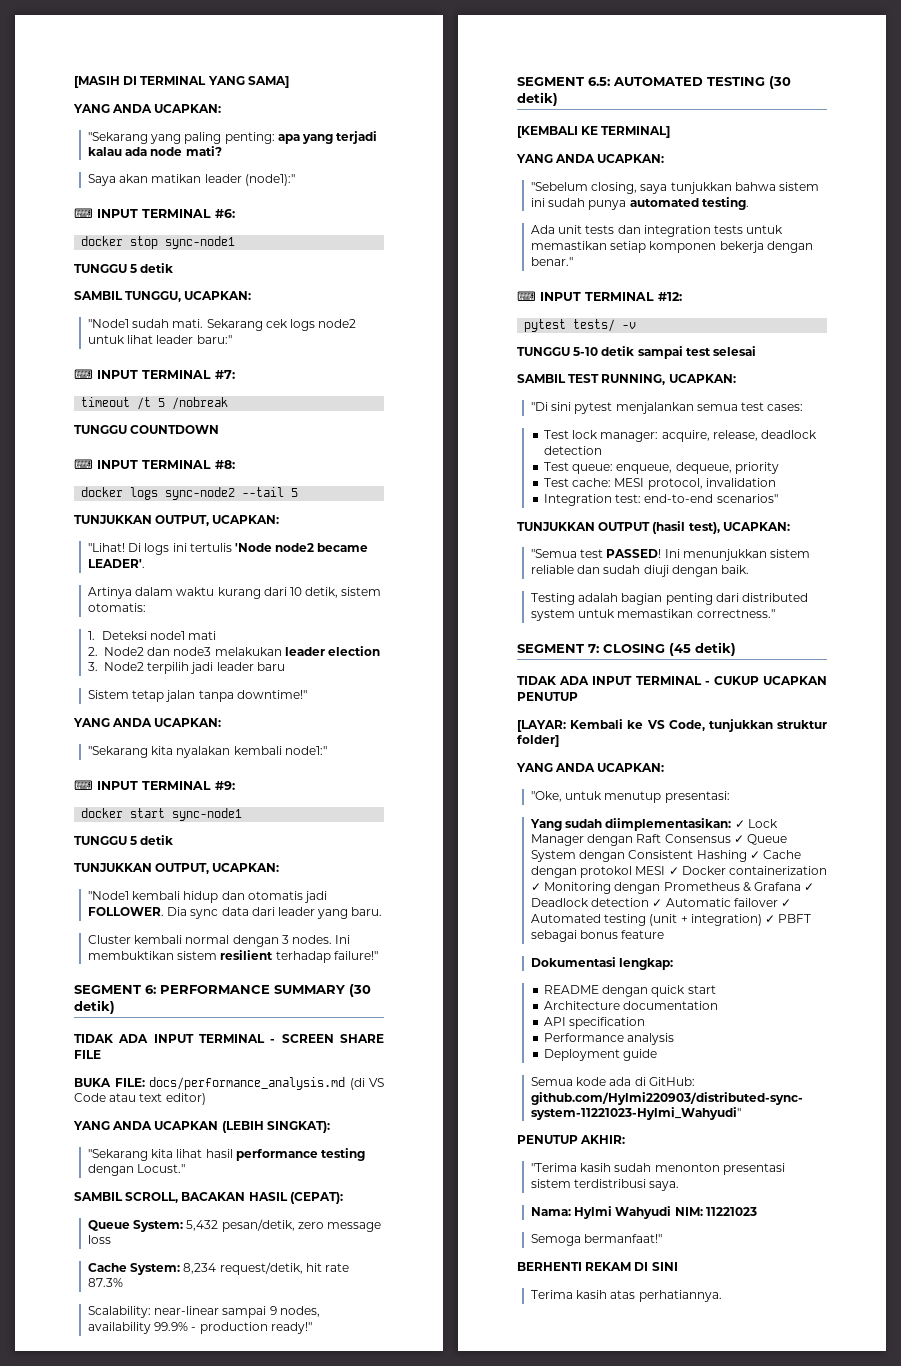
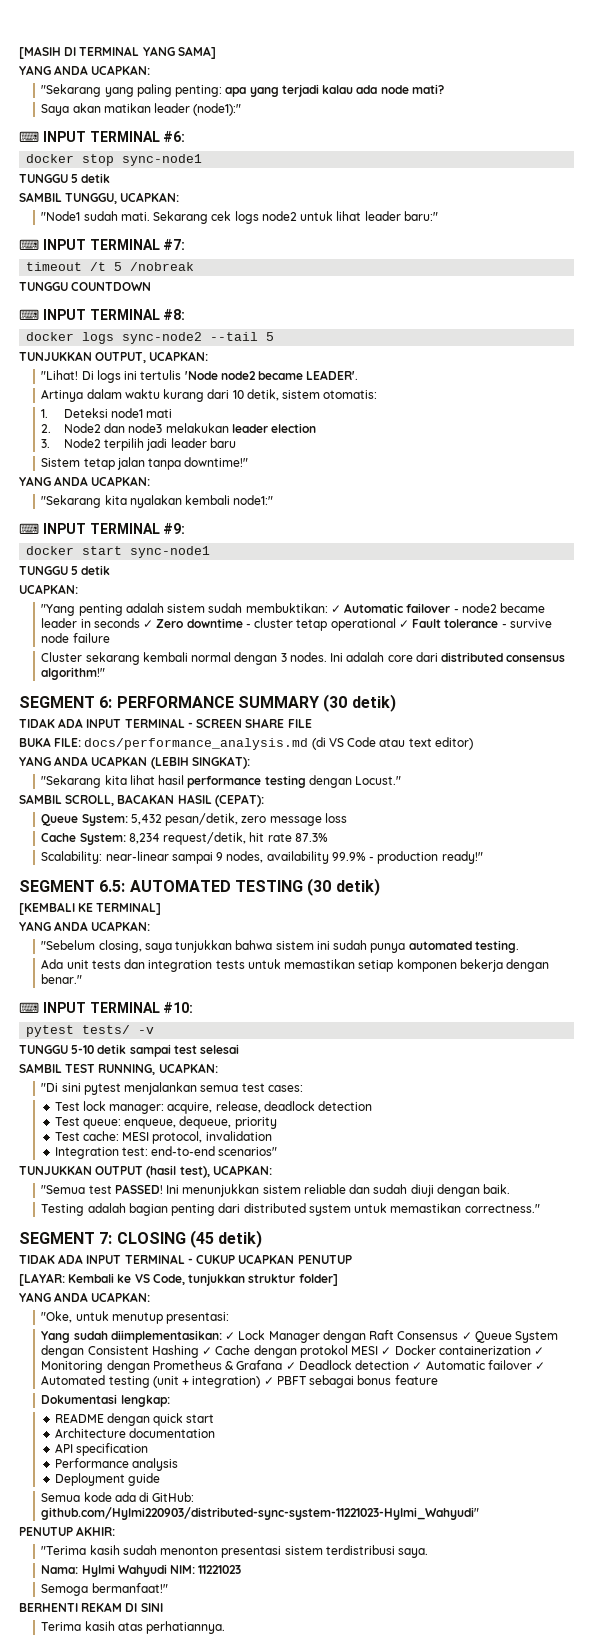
[74,863,280,874] [87,891,327,903] [87,907,383,919] TUNJUKKAN OUTPUT, UCAPKAN: // "Node1 kembali hidup dan otomatis jadi FOLLOWER. Dia sync data dari leader yang baru. -> [19,584,78,594] [41,603,546,616] [41,618,552,631] [41,633,110,643] UCAPKAN: // "Yang penting adalah sistem sudah membuktikan: ✓ Automatic failover - node2 became leader in seconds ✓ Zero downtime - cluster tetap operational ✓ Fault tolerance - survive node failure
(131, 939) none -> [85,652,140,665] sekarang
[87,950,378,963] membuktikan sistem resilient terhadap failure!" -> [346,652,566,662] [41,667,106,680] adalah core dari distributed consensus algorithm!"
[658,292,682,301] #12: -> [163,1002,194,1013] #10:

